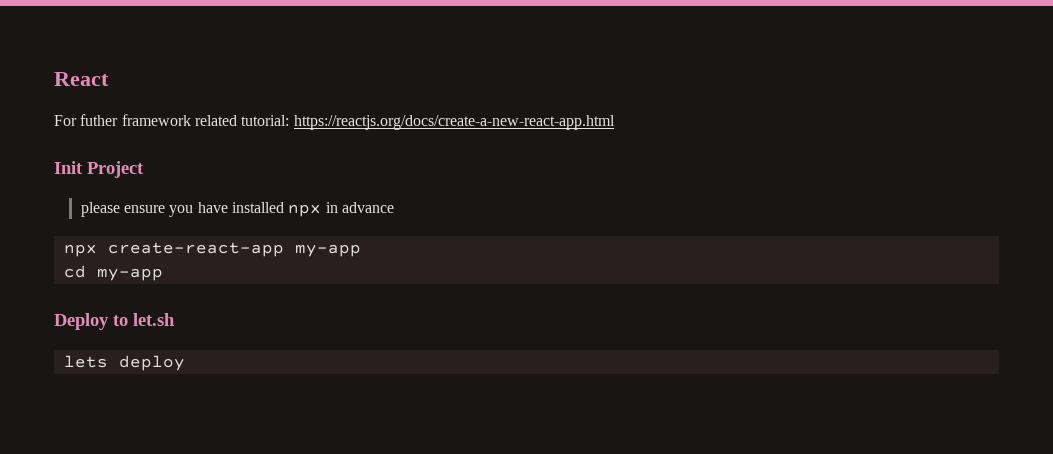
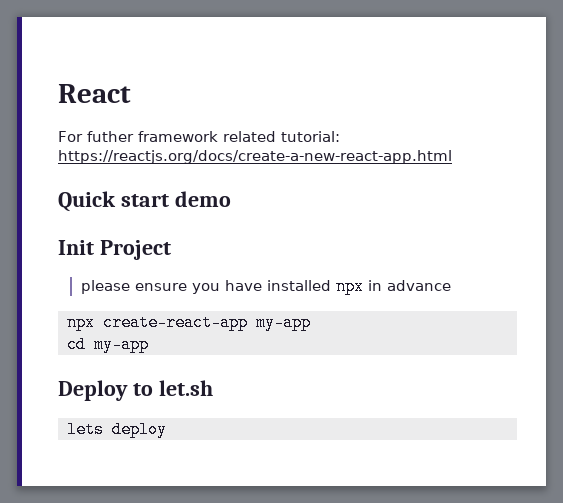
(615, 122) none -> [58,191,231,212] // Quick start demo

